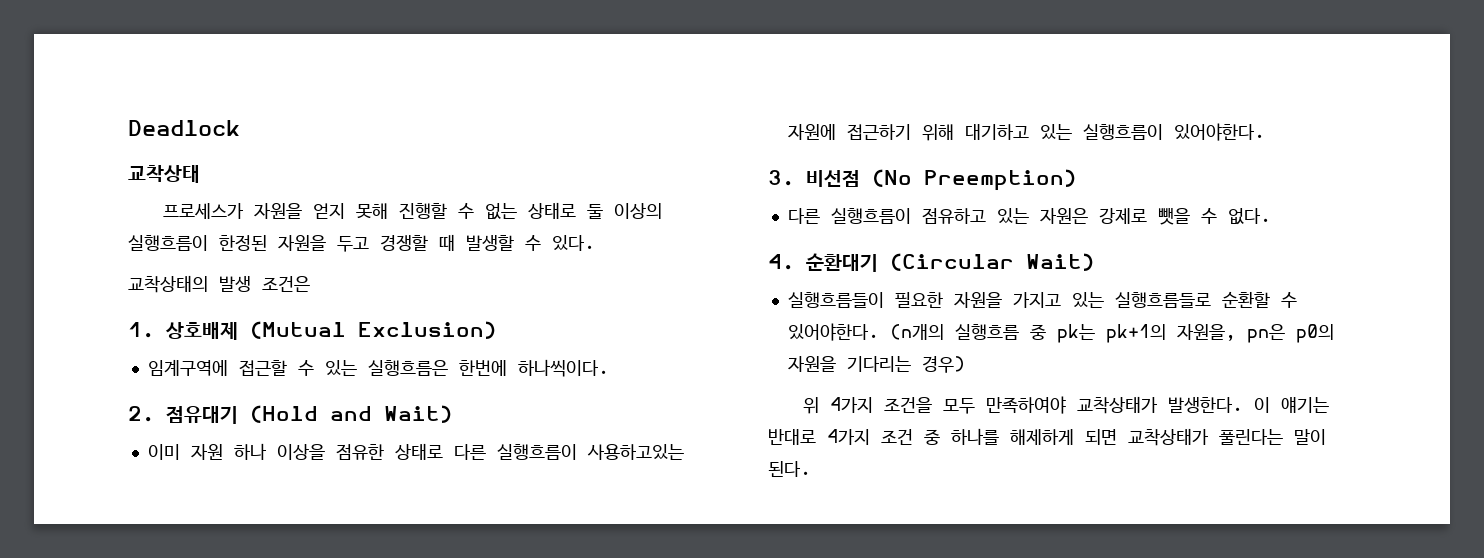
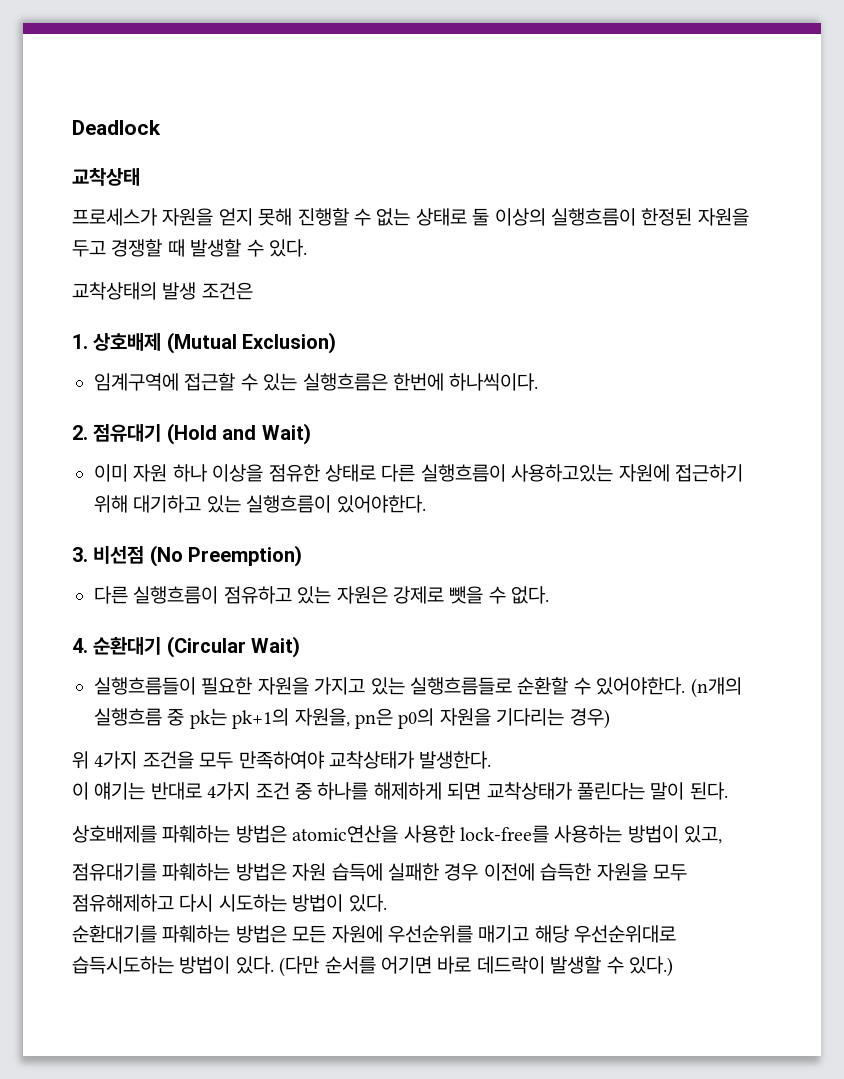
(1243, 405) none -> (492, 760) //
(811, 469) none -> [72,825,723,844] [72,863,687,881] [72,894,387,912] [72,925,677,943] [72,956,673,977] // 상호배제를 파훼하는 방법은 atomic연산을 사용한 lock-free를 사용하는 방법이 있고, // 점유대기를 파훼하는 방법은 자원 습득에 실패한 경우 이전에 습득한 자원을 모두 점유해제하고 다시 시도하는 방법이 있다. // 순환대기를 파훼하는 방법은 모든 자원에 우선순위를 매기고 해당 우선순위대로 습득시도하는 방법이 있다. (다만 순서를 어기면 바로 데드락이 발생할 수 있다.)

